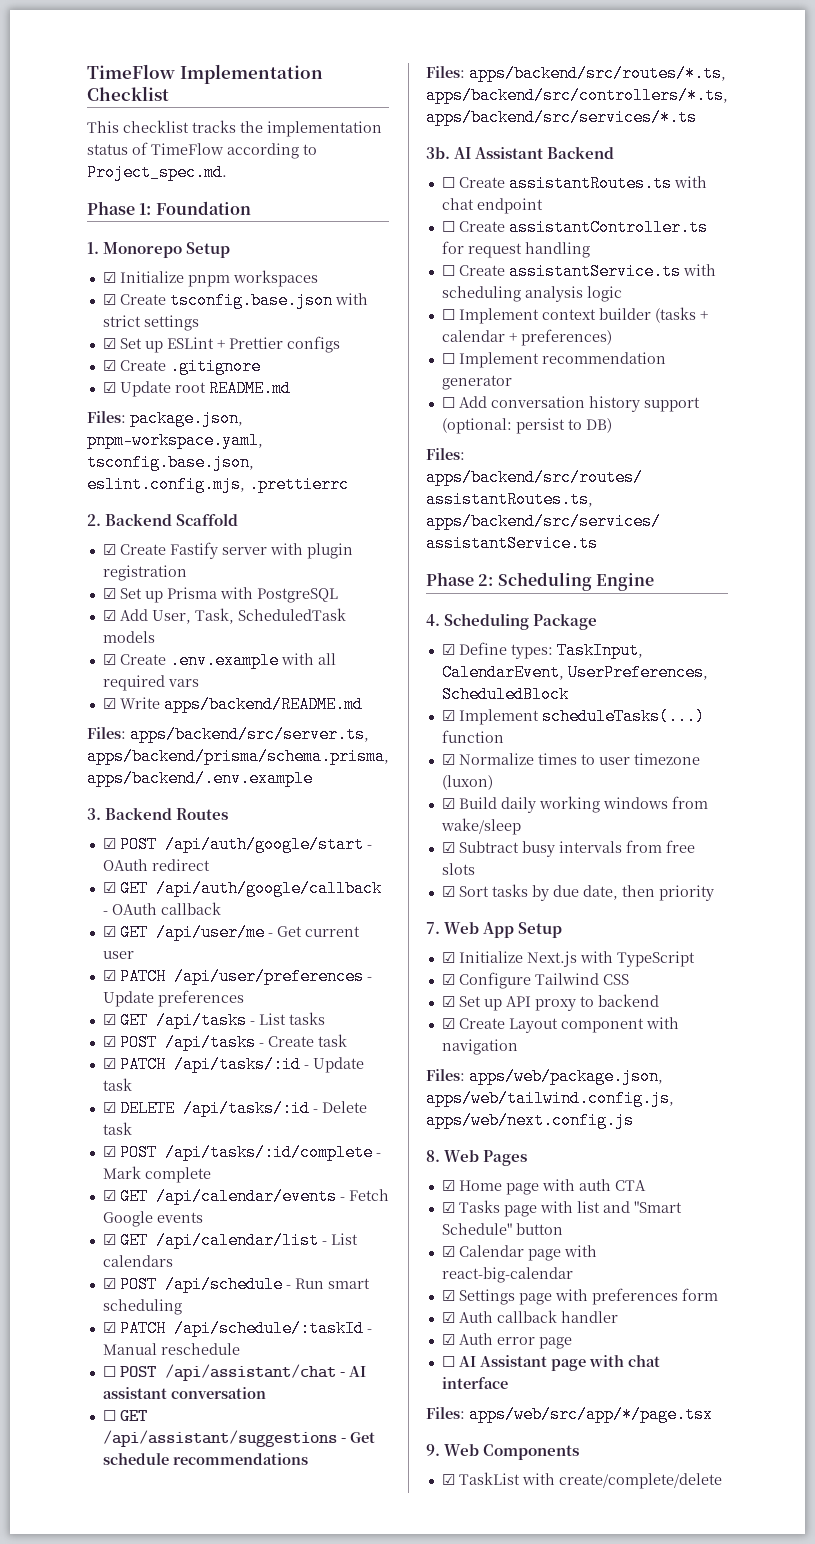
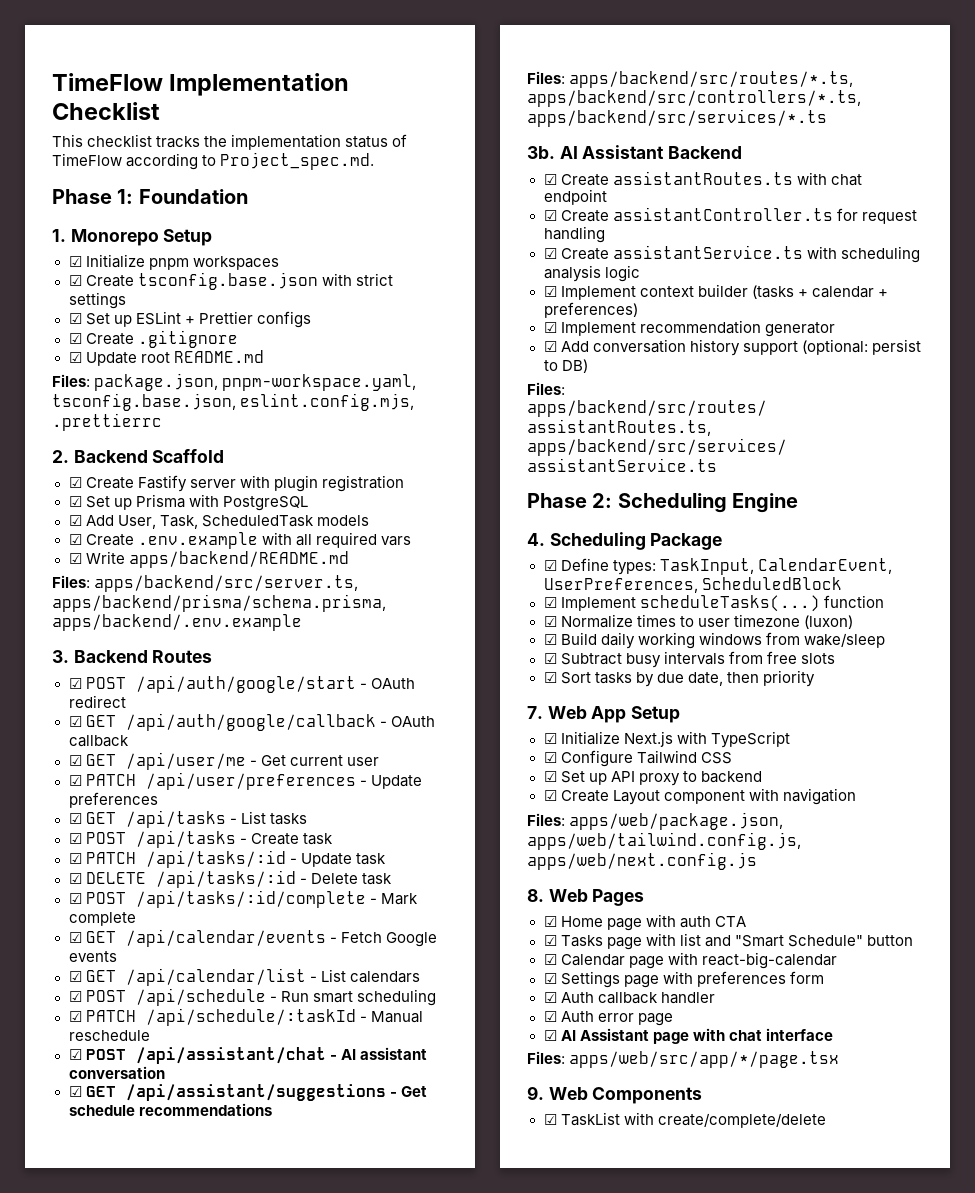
[102,1366,116,1377] ☐ -> [68,1049,82,1060] ☑
[102,1410,116,1421] ☐ -> [68,1086,82,1097] ☑
[441,177,455,188] ☐ -> [543,174,557,185] ☑
[441,221,455,232] ☐ -> [543,210,557,221] ☑
[441,265,455,276] ☐ -> [543,248,557,259] ☑
[441,309,455,320] ☐ -> [543,286,557,297] ☑
[441,353,455,364] ☐ -> [543,322,557,333] ☑
[441,397,455,408] ☐ -> [543,341,557,352] ☑
[441,1356,455,1367] ☐ -> [543,1030,557,1041] ☑

